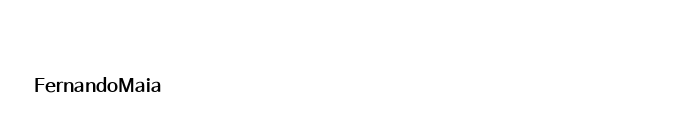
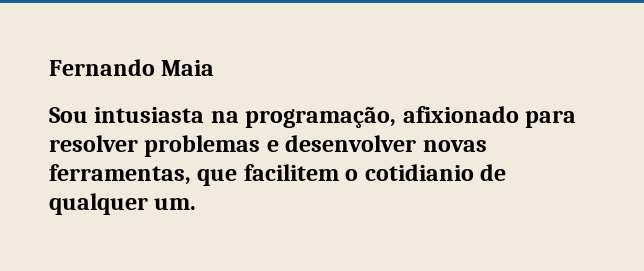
[34,77,162,93] FernandoMaia -> [49,59,215,76] [49,106,577,128] [49,135,487,157] [49,164,507,186] [49,193,197,215] Fernando Maia // Sou intusiasta na programação, afixionado para resolver problemas e desenvolver novas ferramentas, que facilitem o cotidianio de qualquer um.

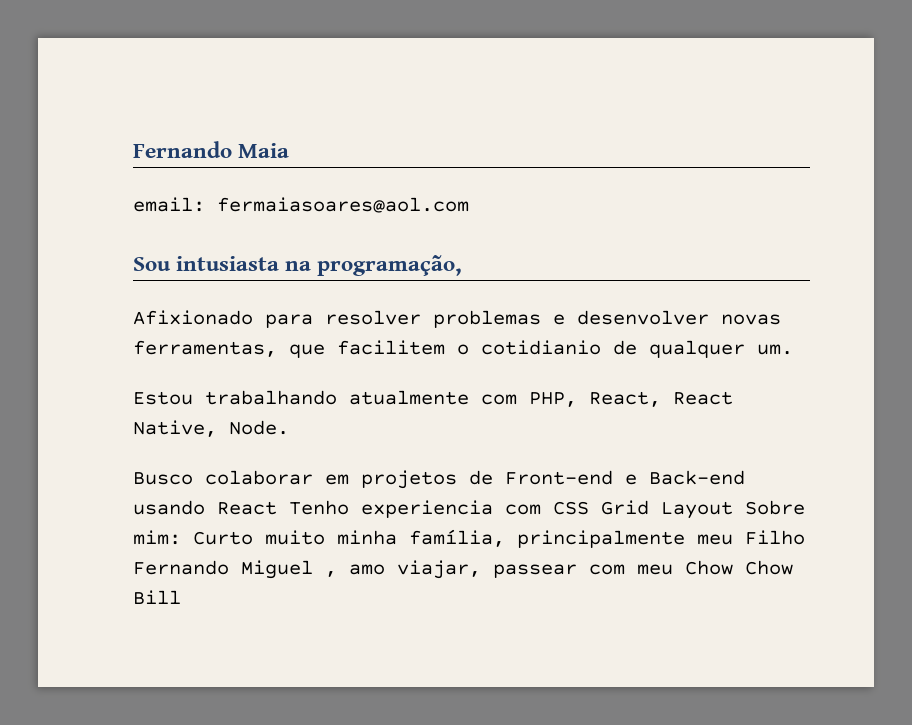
(215, 68) none -> [133,197,469,213] // email: fermaiasoares@aol.com
[402,106,519,123] afixionado -> [133,310,253,325] // Afixionado
(197, 204) none -> [133,390,733,407] [133,420,289,437] [133,470,745,489] [133,500,805,519] [133,529,805,548] [133,560,793,579] [133,590,181,604] // Estou trabalhando atualmente com PHP, React, React Native, Node. // Busco colaborar em projetos de Front-end e Back-end usando React Tenho experiencia com CSS Grid Layout Sobre mim: Curto muito minha família, principalmente meu Filho Fernando Miguel , amo viajar, passear com meu Chow Chow Bill

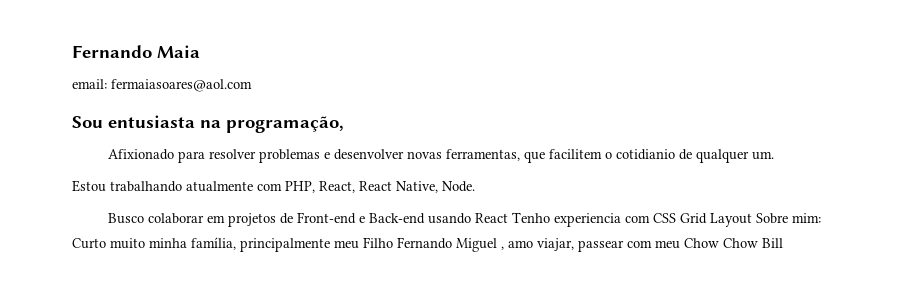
[176,256,280,271] intusiasta -> [108,115,195,128] entusiasta

